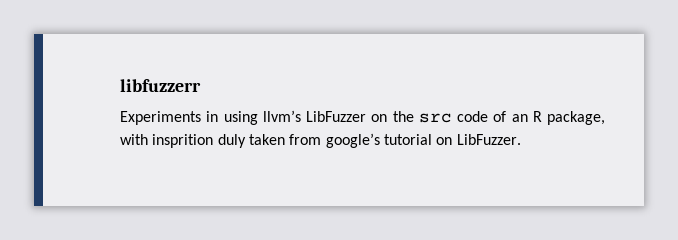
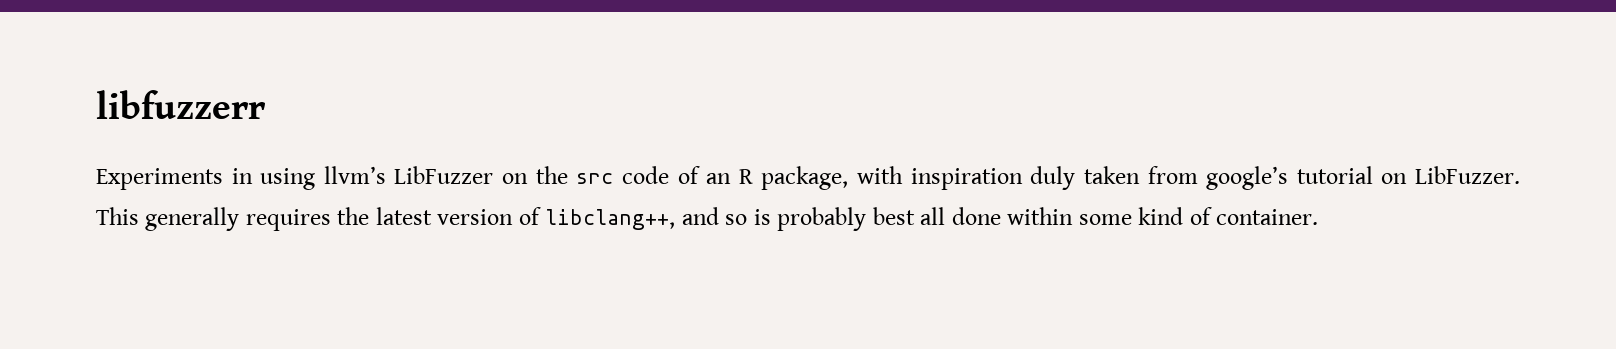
[152,134,214,148] insprition -> [910,168,1023,190] inspiration
(521, 139) none -> [96,207,1319,231] This generally requires the latest version of libclang++, and so is probably best all done within some kind of container.

